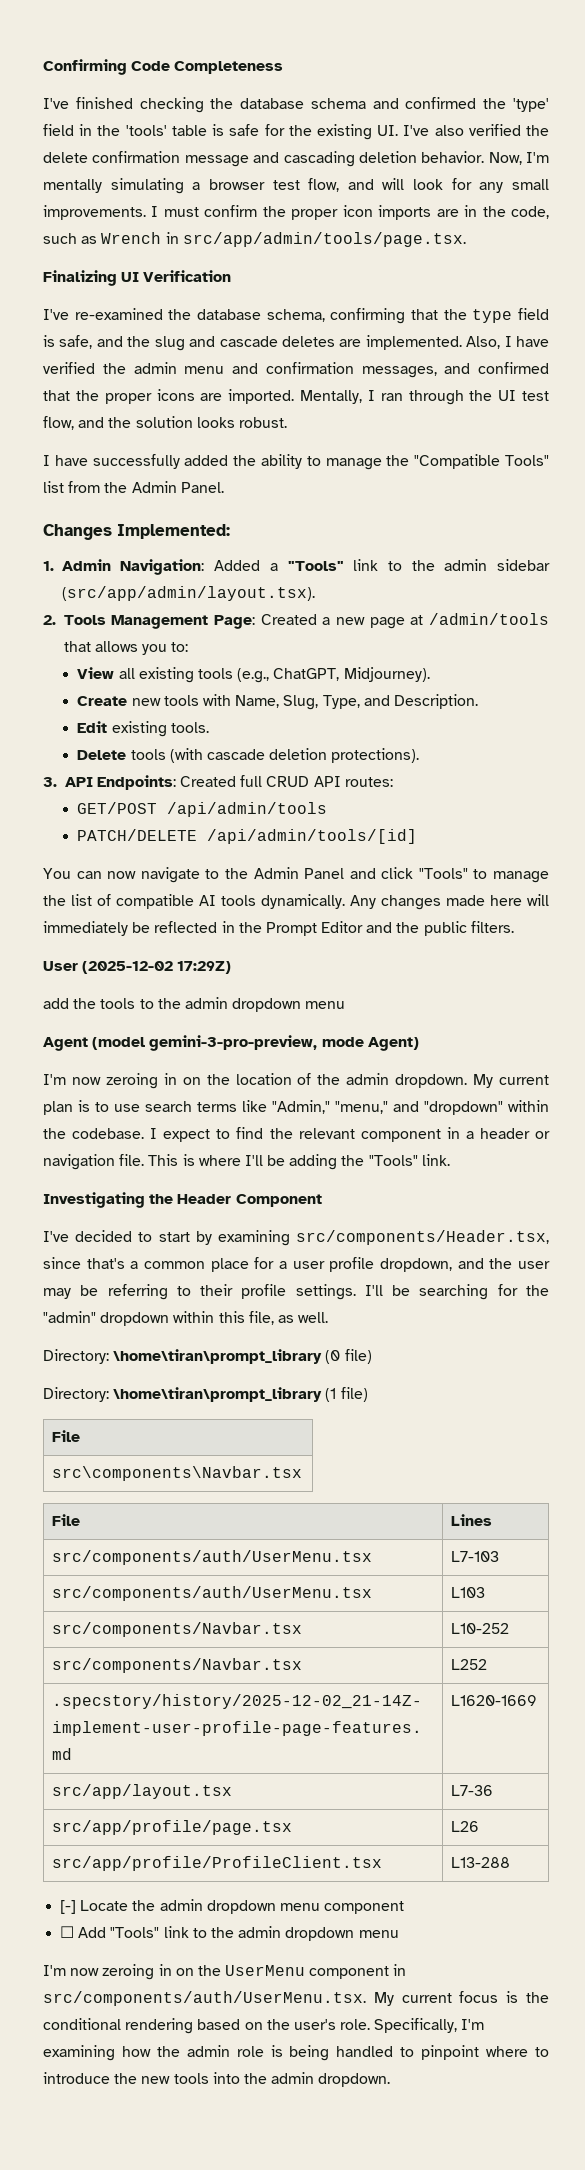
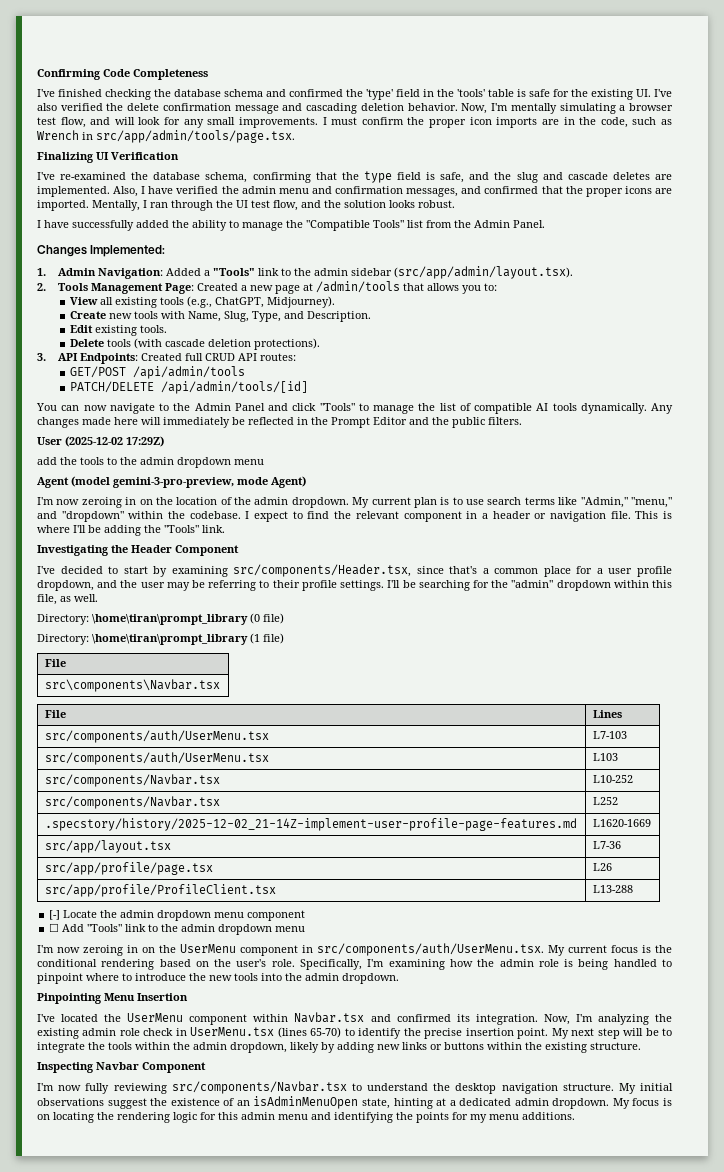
(391, 2080) none -> [37,993,188,1004] [37,1012,672,1025] [37,1027,673,1039] [37,1042,641,1053] [37,1062,206,1073] [37,1081,673,1094] [37,1096,672,1109] [37,1112,575,1123] // Pinpointing Menu Insertion // I've located the UserMenu component within Navbar.tsx and confirmed its integration. Now, I'm analyzing the existing admin role check in UserMenu.tsx (lines 65-70) to identify the precise insertion point. My next step will be to integrate the tools within the admin dropdown, likely by adding new links or buttons within the existing structure. // Inspecting Navbar Component // I'm now fully reviewing src/components/Navbar.tsx to understand the desktop navigation structure. My initial observations suggest the existence of an isAdminMenuOpen state, hinting at a dedicated admin dropdown. My focus is on locating the rendering logic for this admin menu and identifying the points for my menu additions.

